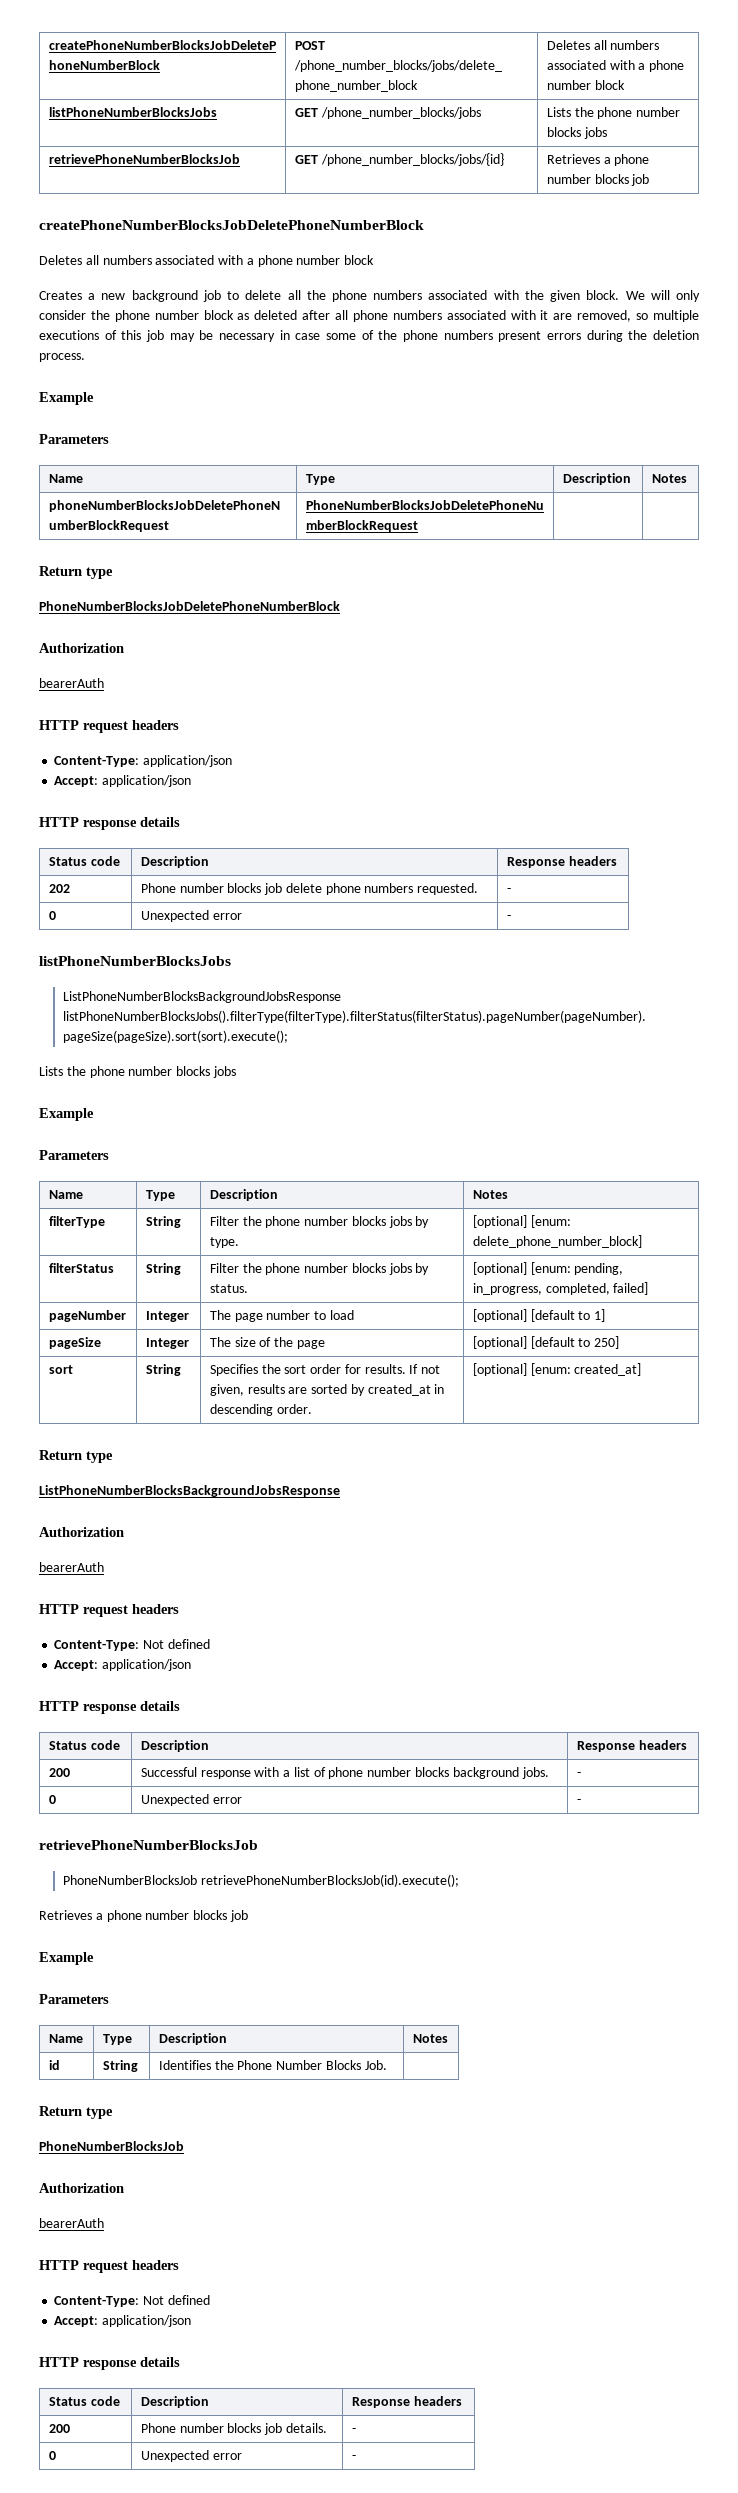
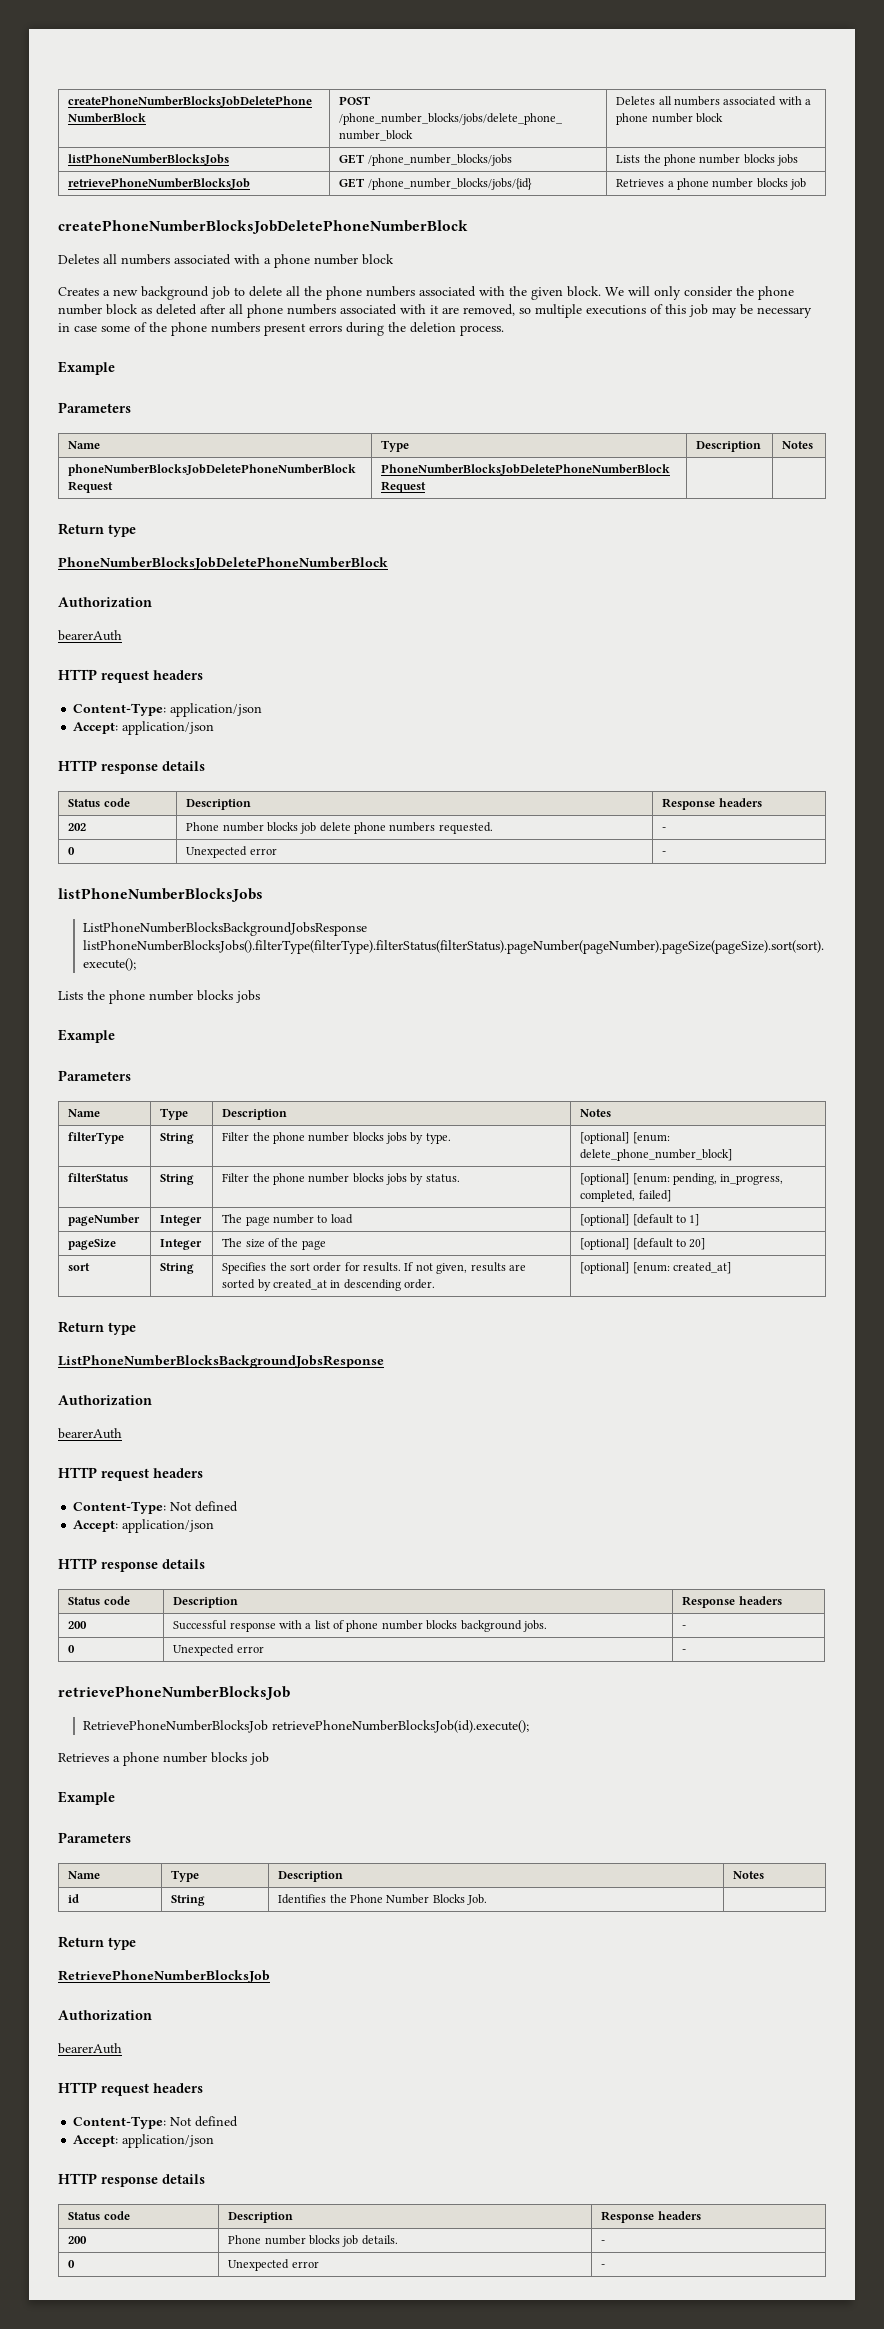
[594,1336,620,1349] 250] -> [689,1238,706,1250] 20]
[62,1875,197,1885] PhoneNumberBlocksJob -> [82,1720,268,1733] RetrievePhoneNumberBlocksJob
[39,2141,184,2151] PhoneNumberBlocksJob -> [58,1970,270,1983] RetrievePhoneNumberBlocksJob

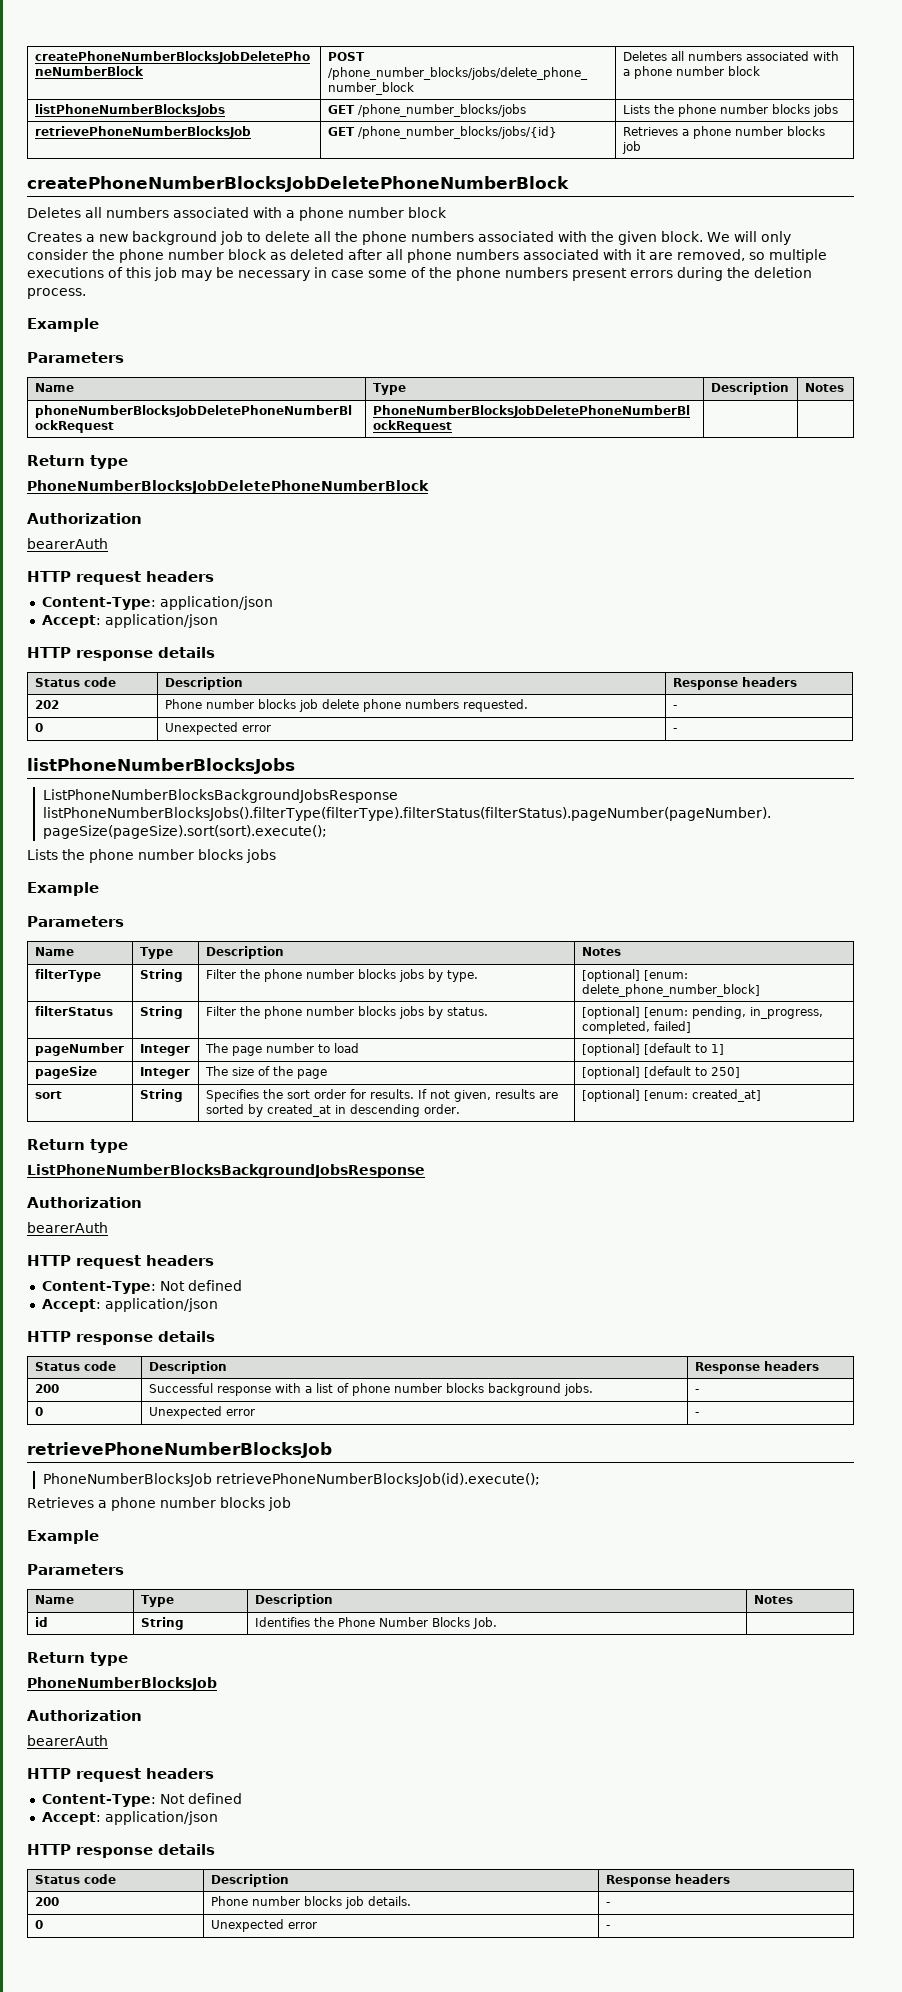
[689,1238,706,1250] 20] -> [710,1067,740,1078] 250]
[82,1720,268,1733] RetrievePhoneNumberBlocksJob -> [42,1473,212,1487] PhoneNumberBlocksJob
[58,1970,270,1983] RetrievePhoneNumberBlocksJob -> [27,1677,217,1691] PhoneNumberBlocksJob

